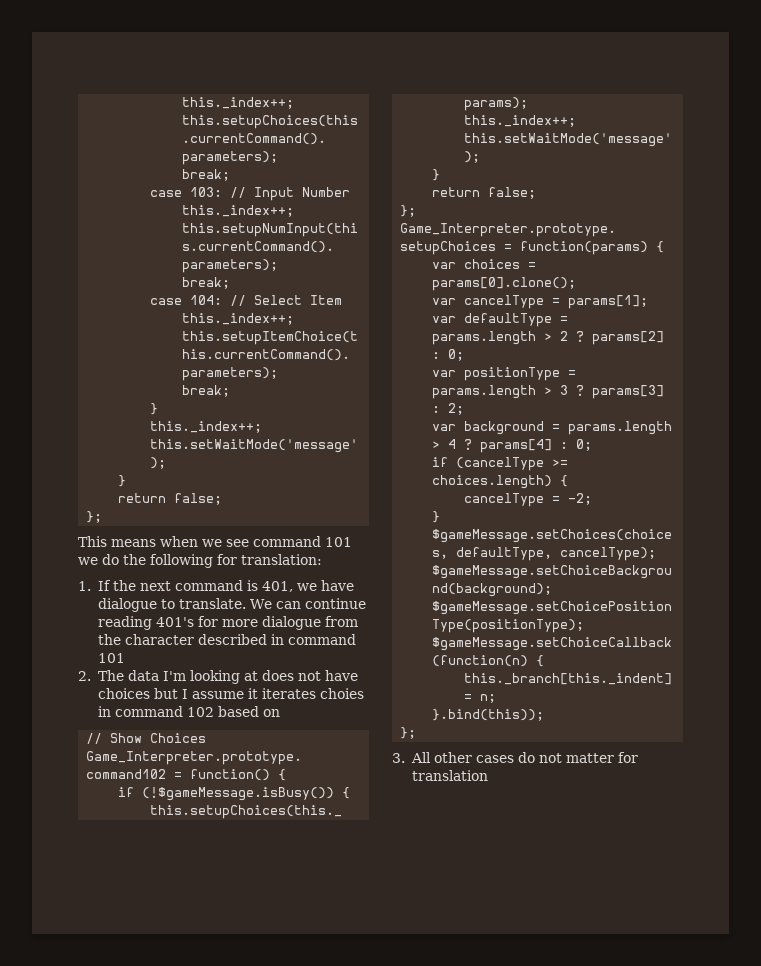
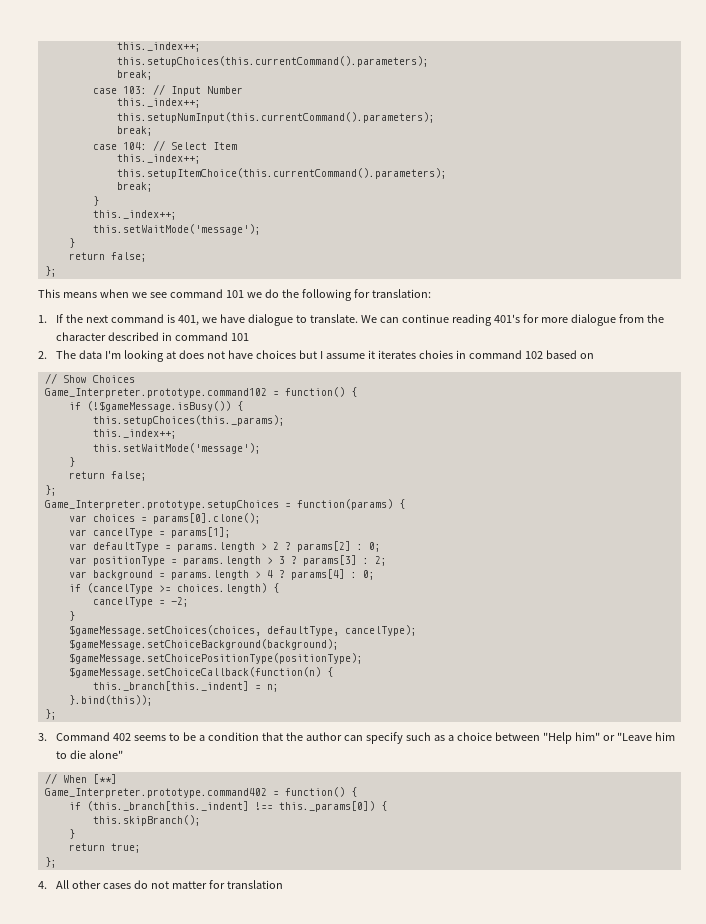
(405, 758) none -> [56,732,675,744] [56,750,124,759] [44,773,117,784] [44,787,357,798] [68,801,387,812] [92,815,201,826] [68,829,75,839] [68,843,141,853] [44,857,57,868] [38,881,47,889] Command 402 seems to be a condition that the author can specify such as a choice between "Help him" or "Leave him to die alone" // // When [**] // Game_Interpreter.prototype.command402 = function() { // if (this._branch[this._indent] !== this._params[0]) { // this.skipBranch(); // } // return true; // }; // 4.

